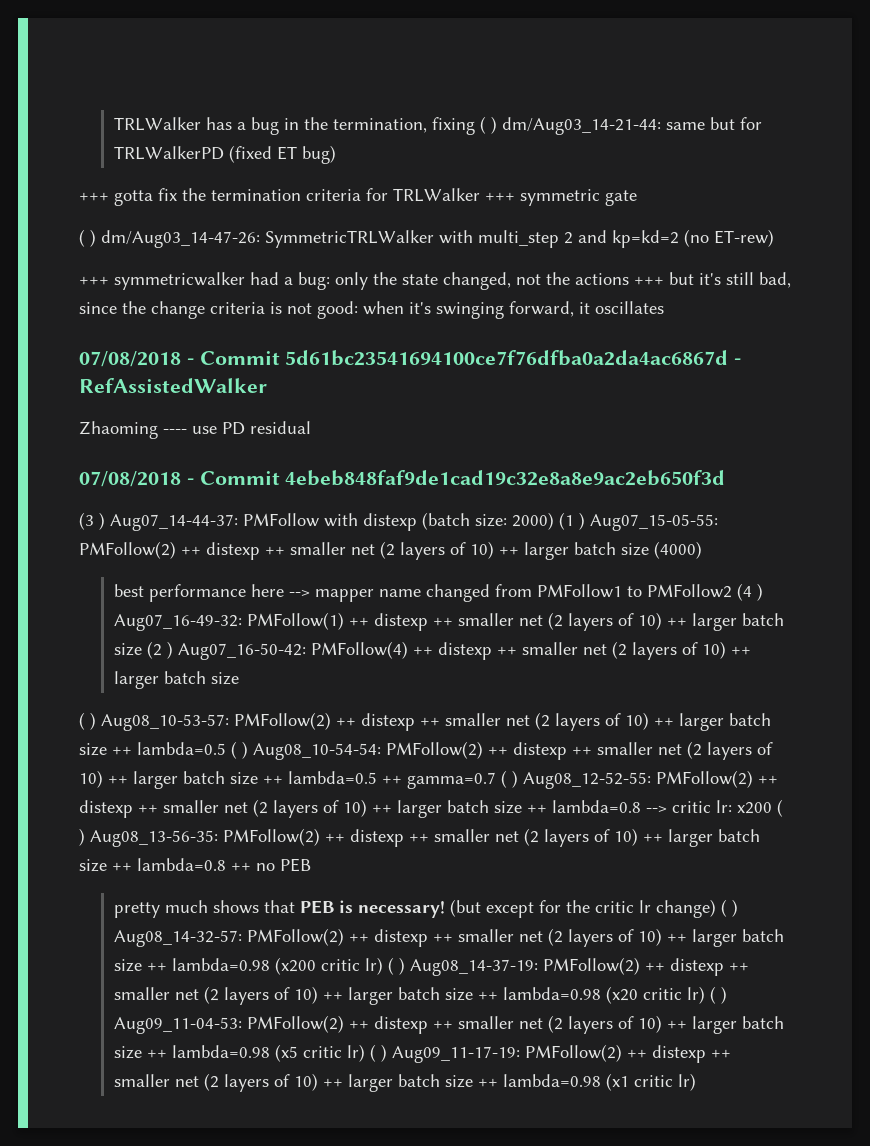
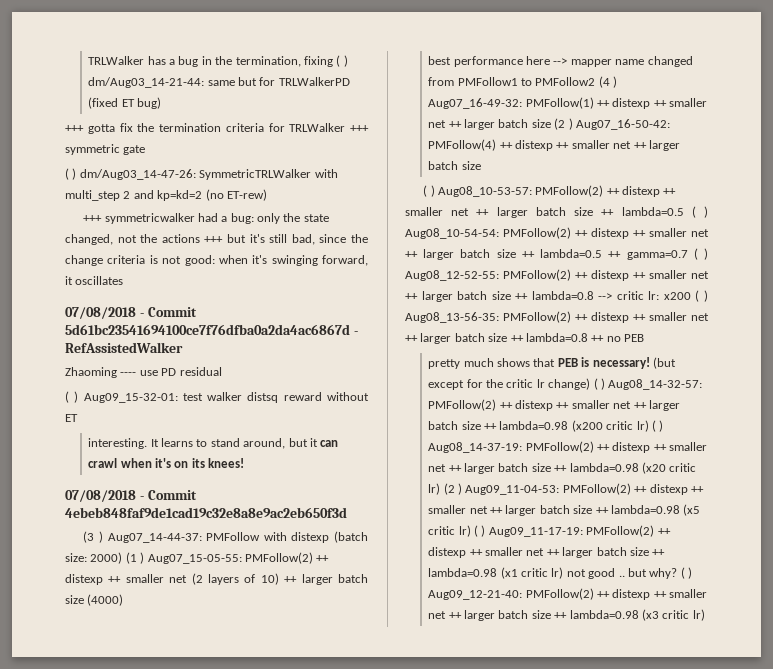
(311, 427) none -> [65,391,369,403] [65,414,78,422] [88,438,339,449] [88,458,245,468] // ( ) Aug09_15-32-01: test walker distsq reward without ET // interesting. It learns to stand around, but it can crawl when it's on its knees!
[547,612,662,631] (2 layers of 10) -> (447, 124) none
[611,641,726,660] (2 layers of 10) -> (632, 145) none
[535,712,649,731] (2 layers of 10) -> (470, 212) none
[687,741,773,760] [79,770,103,788] (2 layers of 10) -> (709, 233) none
[253,799,367,818] (2 layers of 10) -> (709, 275) none
[524,828,638,847] (2 layers of 10) -> (709, 317) none
[547,928,662,947] (2 layers of 10) -> (632, 405) none
[203,986,318,1005] (2 layers of 10) -> (447, 468) none
[709,986,716,1004] ( -> [443,483,455,495] (2
[547,1015,662,1034] (2 layers of 10) -> (488, 510) none
[203,1073,318,1092] (2 layers of 10) -> (545, 552) none
(696, 1082) none -> [566,567,693,579] [428,588,708,600] [428,609,705,621] not good .. but why? ( ) Aug09_12-21-40: PMFollow(2) ++ distexp ++ smaller net ++ larger batch size ++ lambda=0.98 (x3 critic lr)

